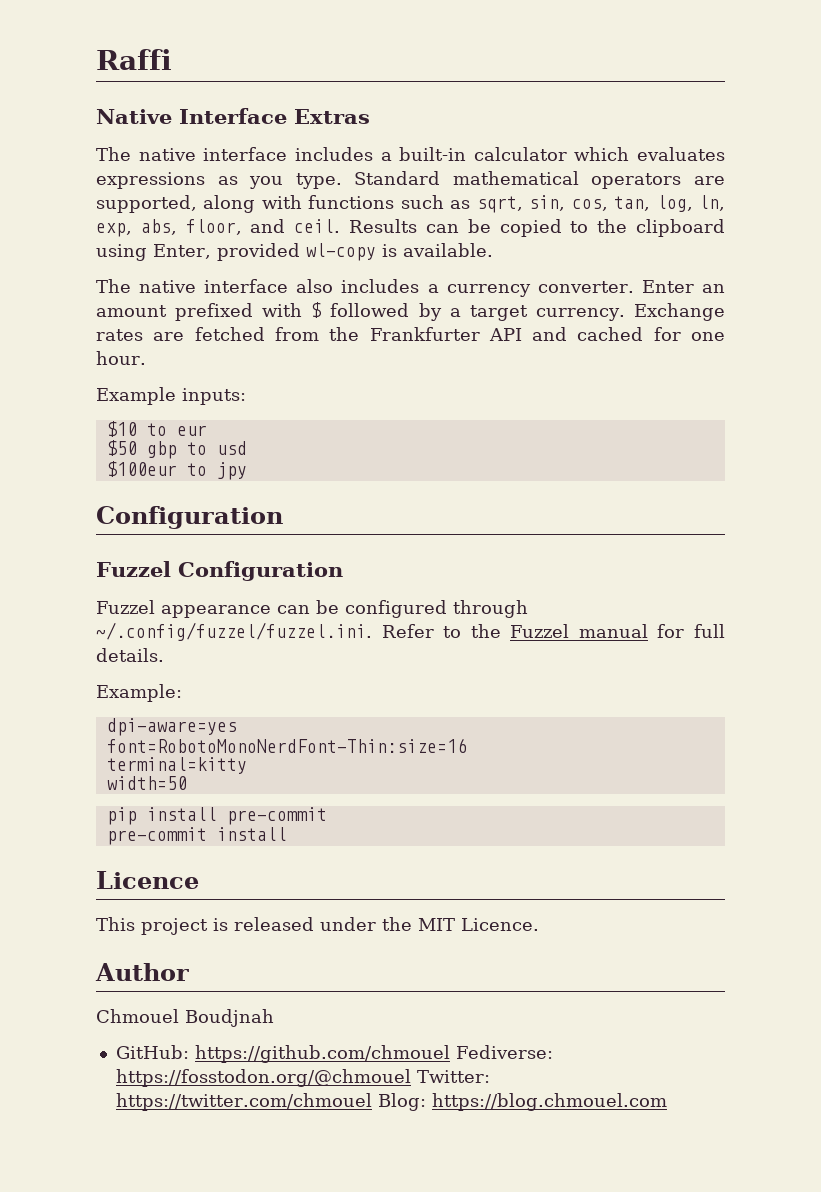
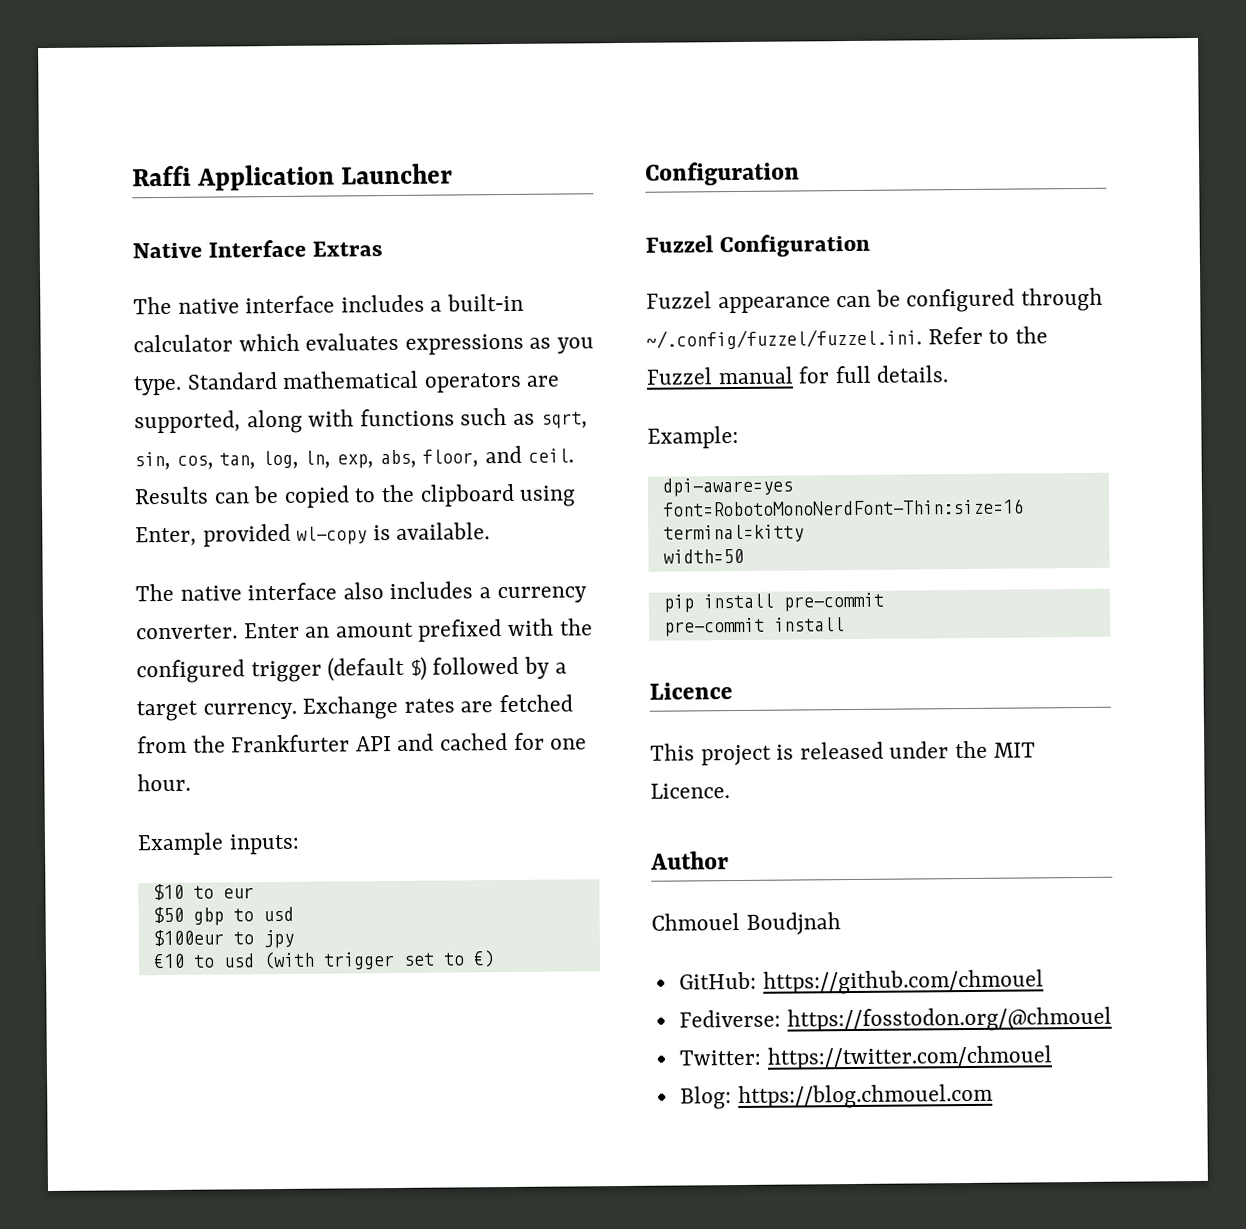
(172, 59) none -> [196,163,454,191] Application Launcher
[311,302,323,318] $ -> [559,618,593,636] [136,656,427,684] the configured trigger (default $)
(247, 471) none -> [152,950,495,970] // €10 to usd (with trigger set to €)
(450, 1054) none -> (1044, 982) //
(411, 1078) none -> (1112, 1019) //
(372, 1102) none -> (1052, 1057) //

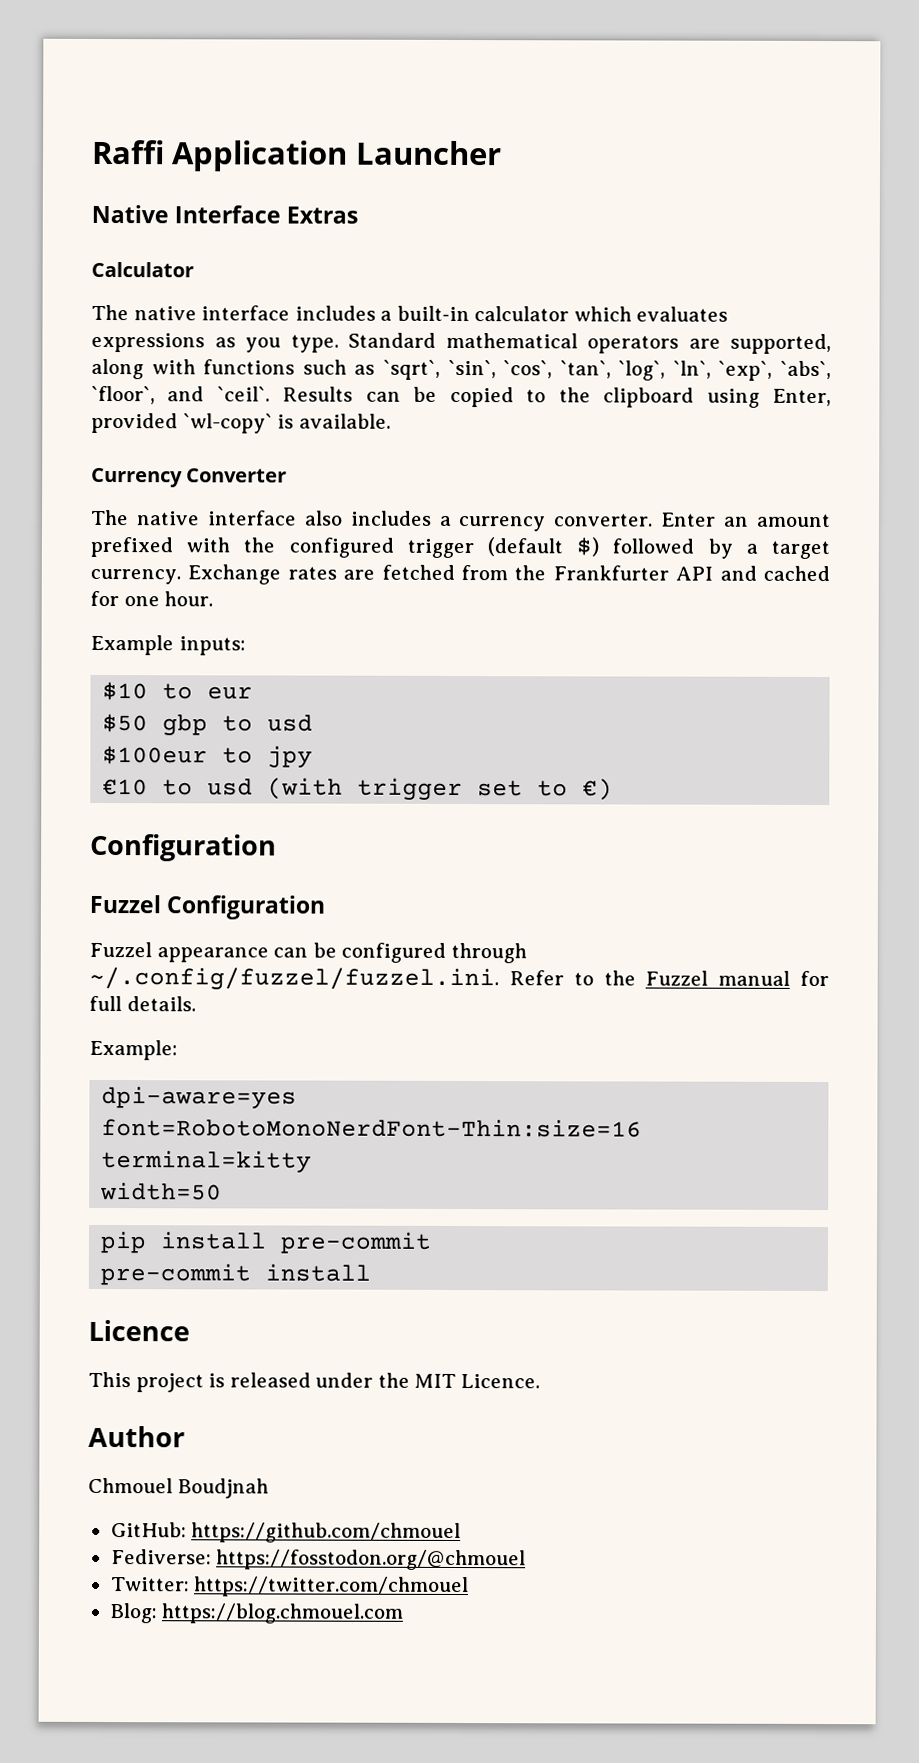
(383, 249) none -> [91,261,194,278] // Calculator
[540,411,588,429] [134,445,574,471] sqrt, sin, cos, tan, log, ln, exp, abs, floor, and ceil. -> [382,359,832,381] [91,385,270,405] `sqrt`, `sin`, `cos`, `tan`, `log`, `ln`, `exp`, `abs`, `floor`, and `ceil`.
[296,526,368,545] wl-copy -> [182,413,273,434] `wl-copy`
(491, 531) none -> [91,467,288,488] // Currency Converter

